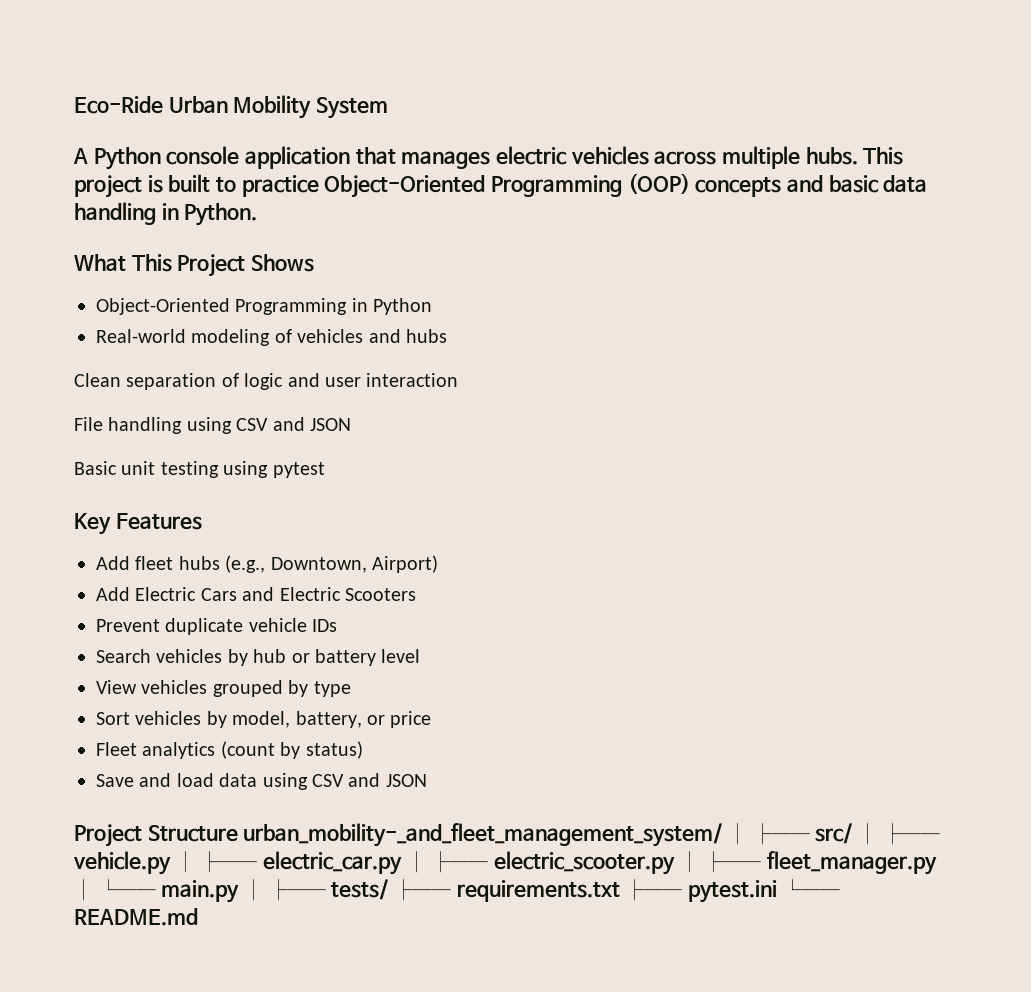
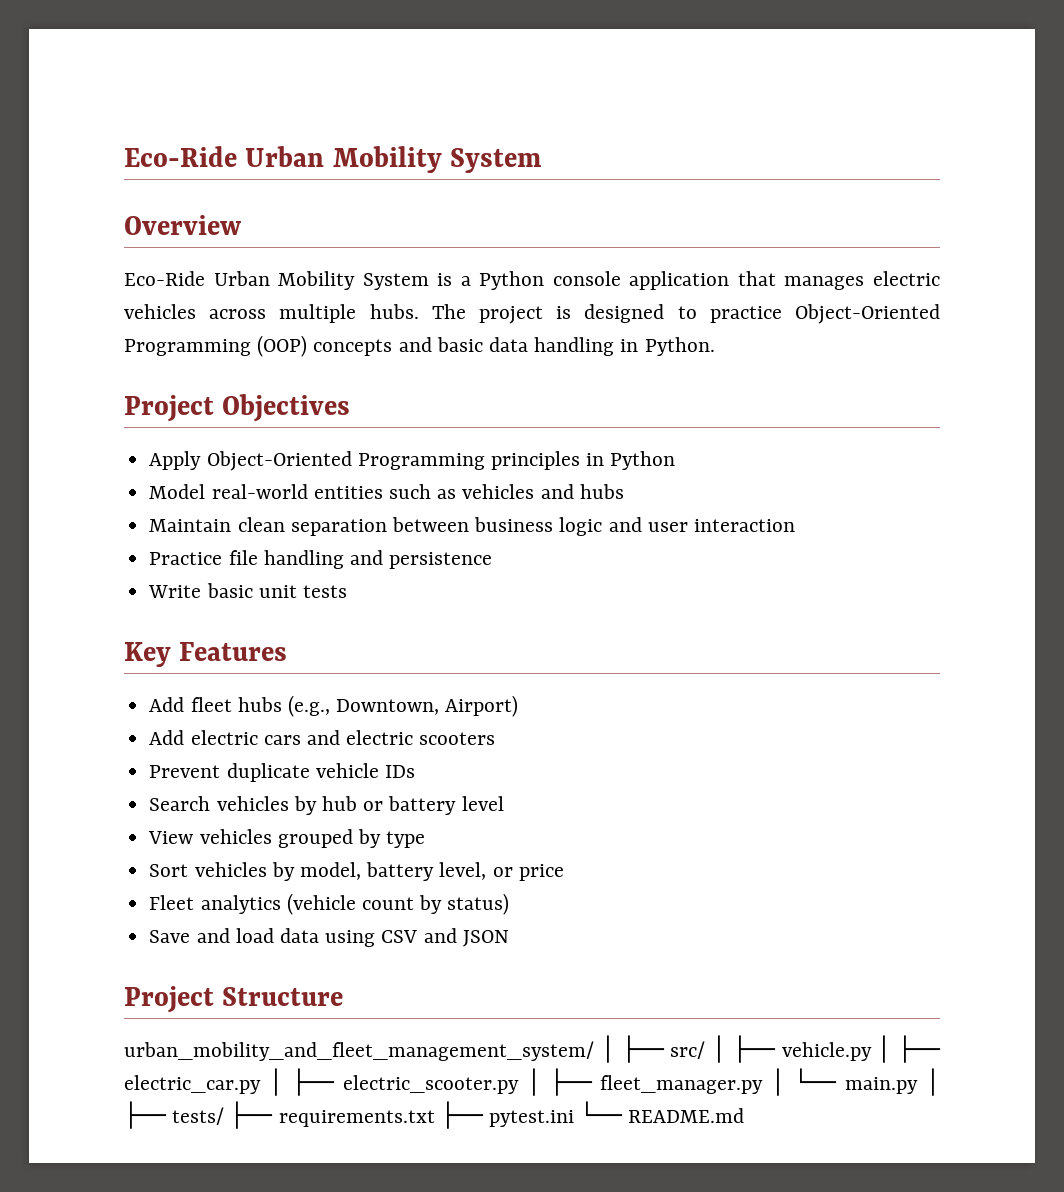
[73,148,88,164] A -> [124,215,241,235] [124,271,471,290] Overview // Eco-Ride Urban Mobility System is a
[863,147,904,165] This -> [431,304,466,319] The
[168,174,211,192] built -> [584,304,665,323] designed
[74,254,314,277] [96,298,348,315] What This Project Shows // Object-Oriented Programming -> [124,394,351,422] [149,451,580,471] Project Objectives // Apply Object-Oriented Programming principles
[96,329,447,346] [74,373,459,390] [74,417,351,434] [74,461,325,478] Real-world modeling of vehicles and hubs // Clean separation of logic and user interaction // File handling using CSV and JSON // Basic unit testing using pytest -> [149,484,624,499] [149,517,795,536] [149,550,493,569] [148,583,347,598] Model real-world entities such as vehicles and hubs // Maintain clean separation between business logic and user interaction // Practice file handling and persistence // Write basic unit tests
[135,587,416,601] Electric Cars and Electric Scooters -> [190,730,496,745] electric cars and electric scooters
[295,711,362,728] battery, -> [366,862,487,881] battery level,
[220,741,275,759] (count -> [286,893,414,915] (vehicle count
[243,823,723,847] urban_mobility-_and_fleet_management_system/ -> [124,1041,594,1061] // urban_mobility_and_fleet_management_system/

